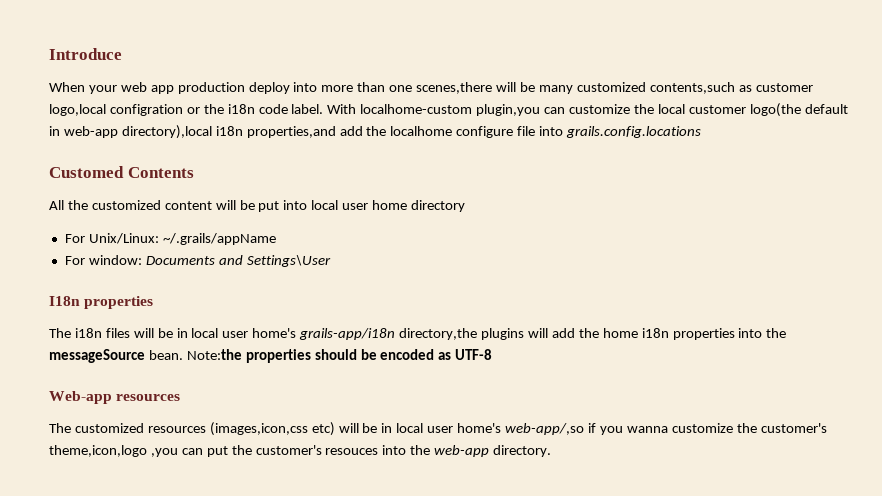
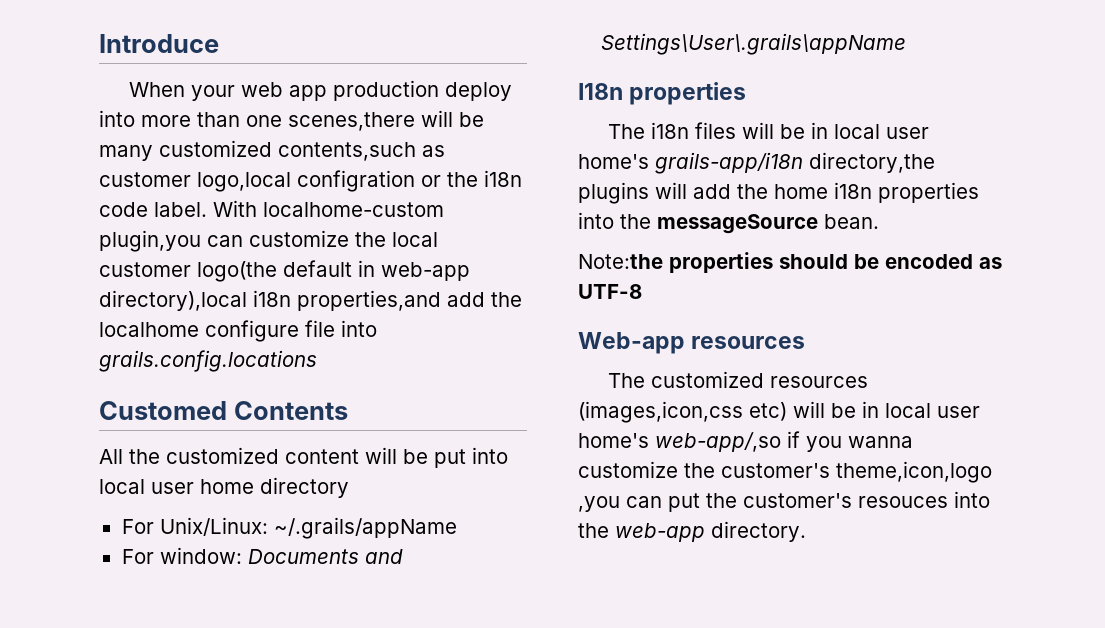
[246,255,331,267] Settings\User -> [600,33,906,55] Settings\User\.grails\appName
(183, 355) none -> (879, 221) //

